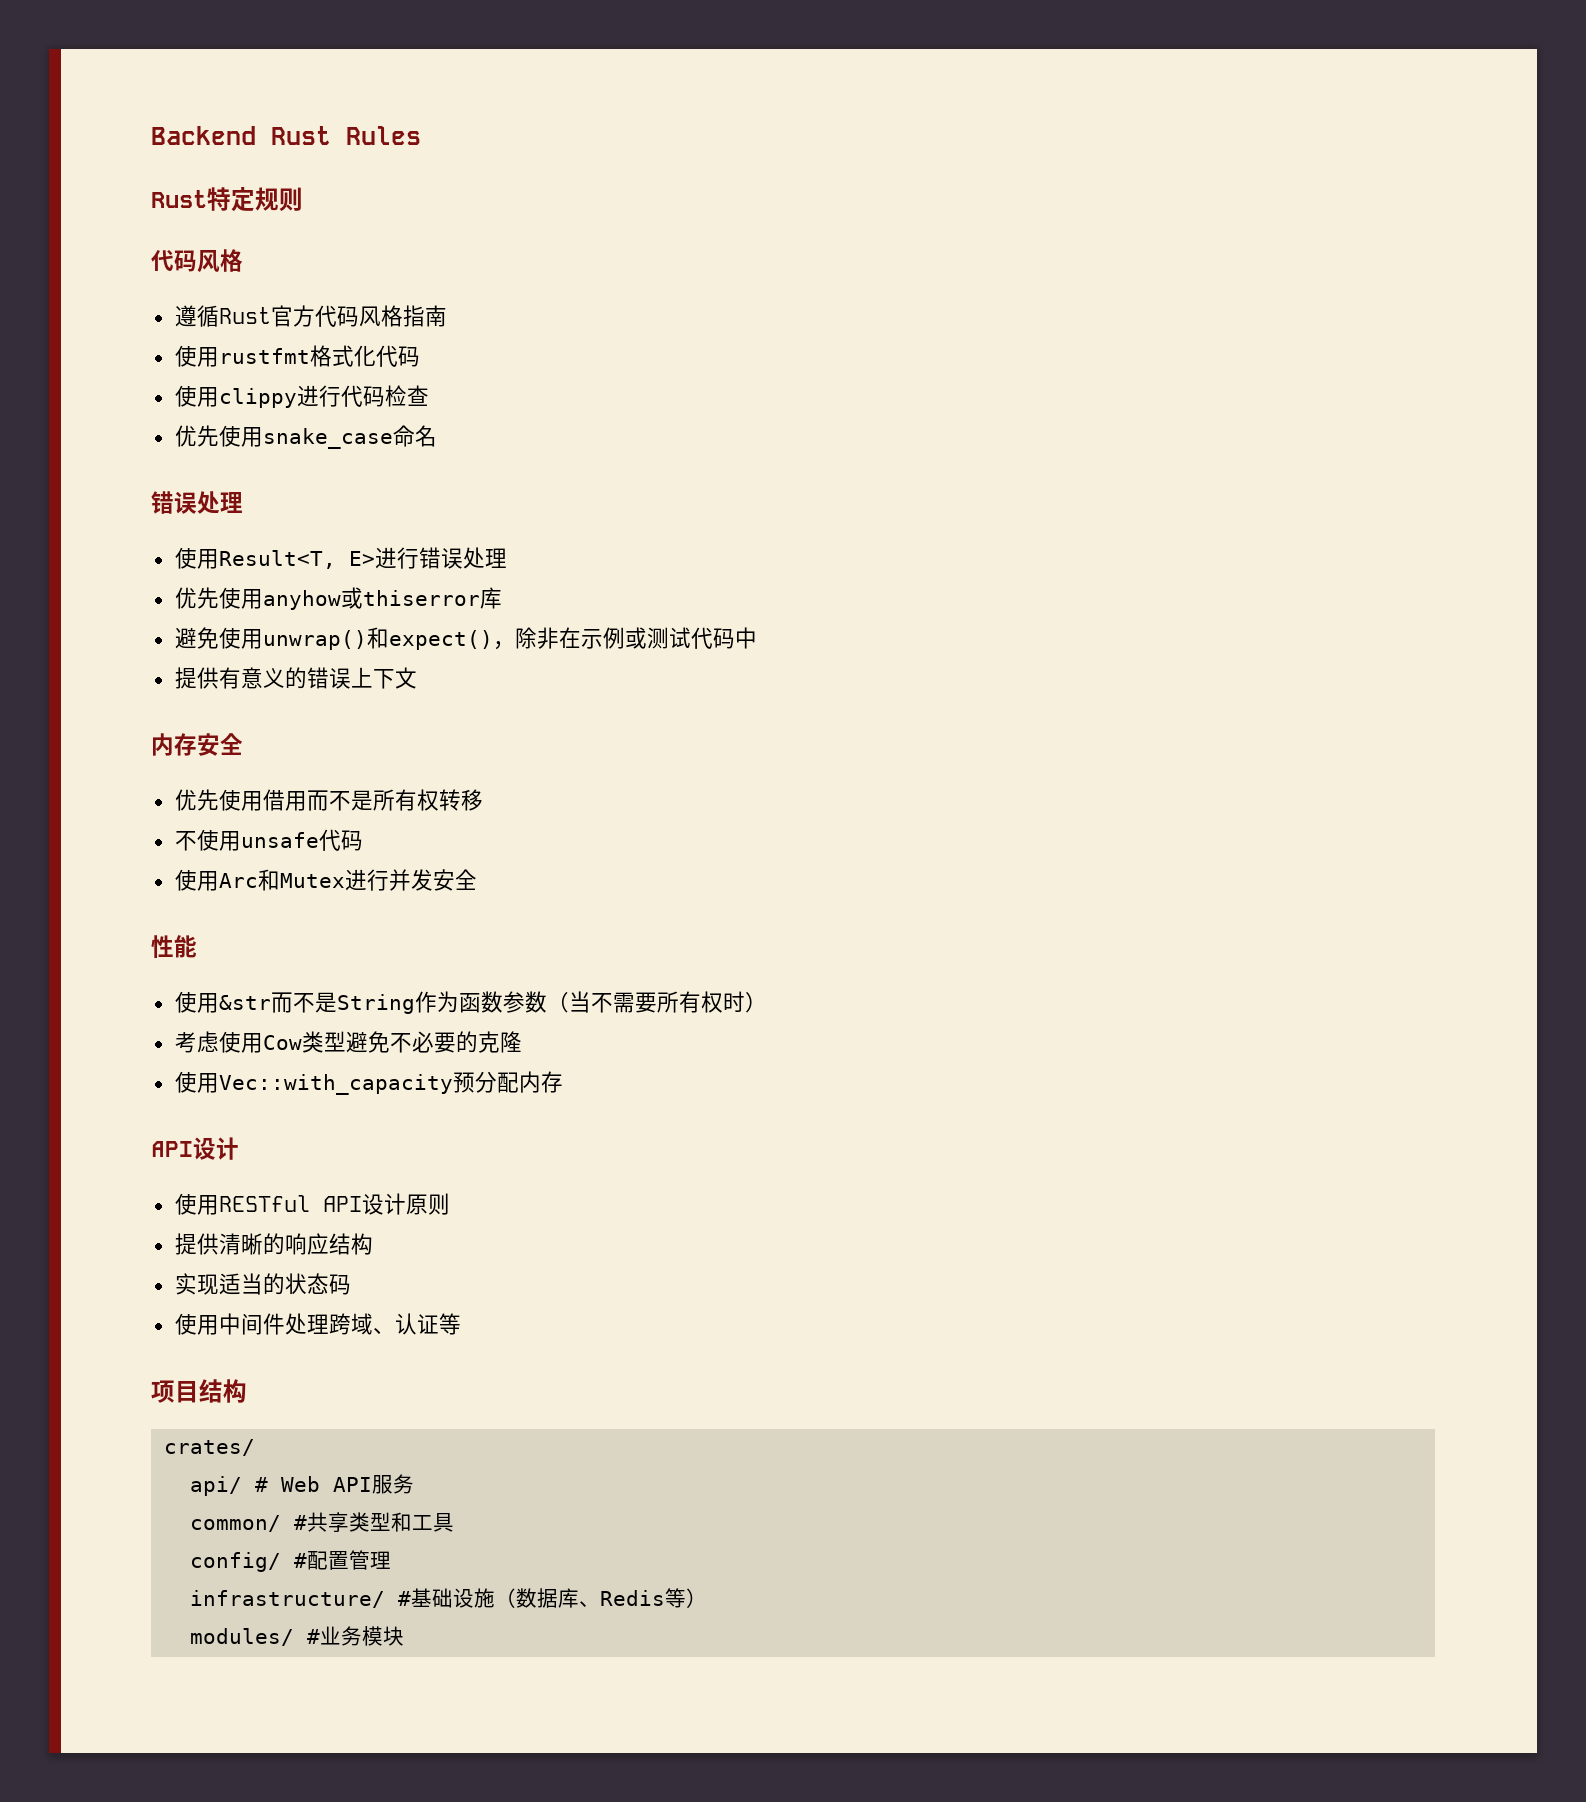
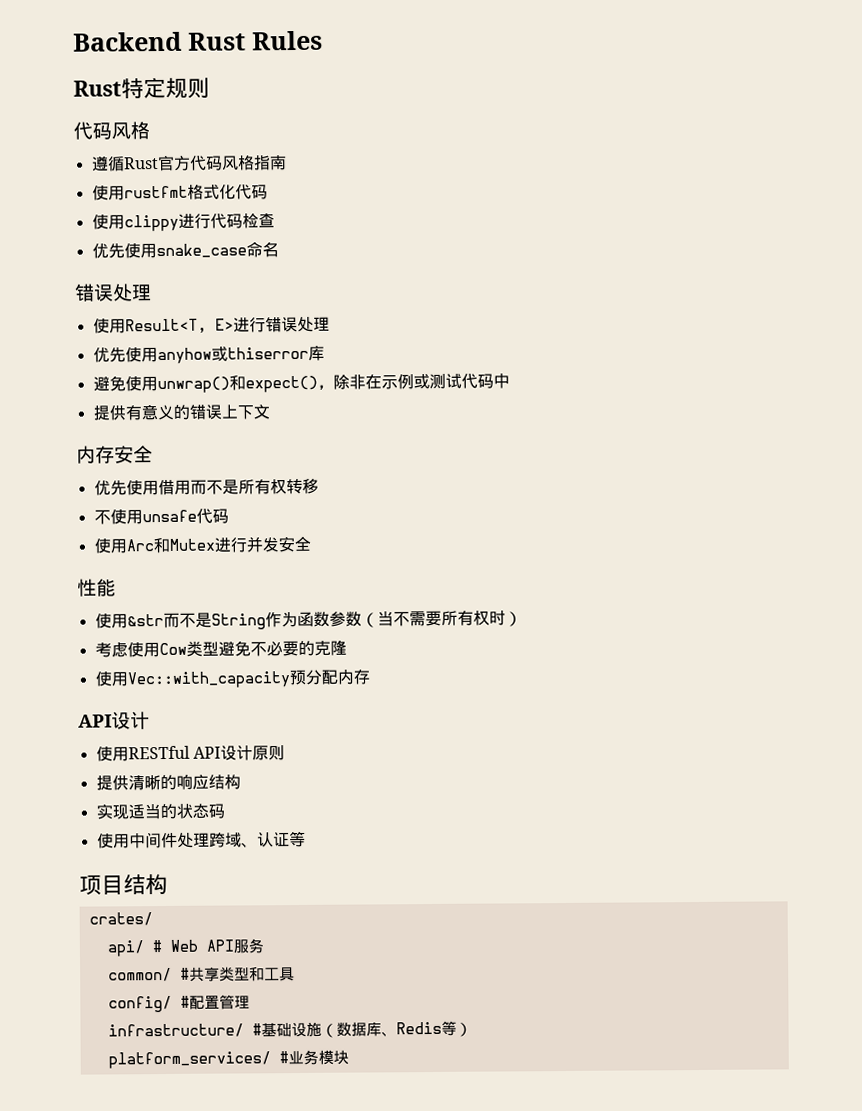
[189,1628,294,1646] modules/ -> [107,1051,271,1069] platform_services/

